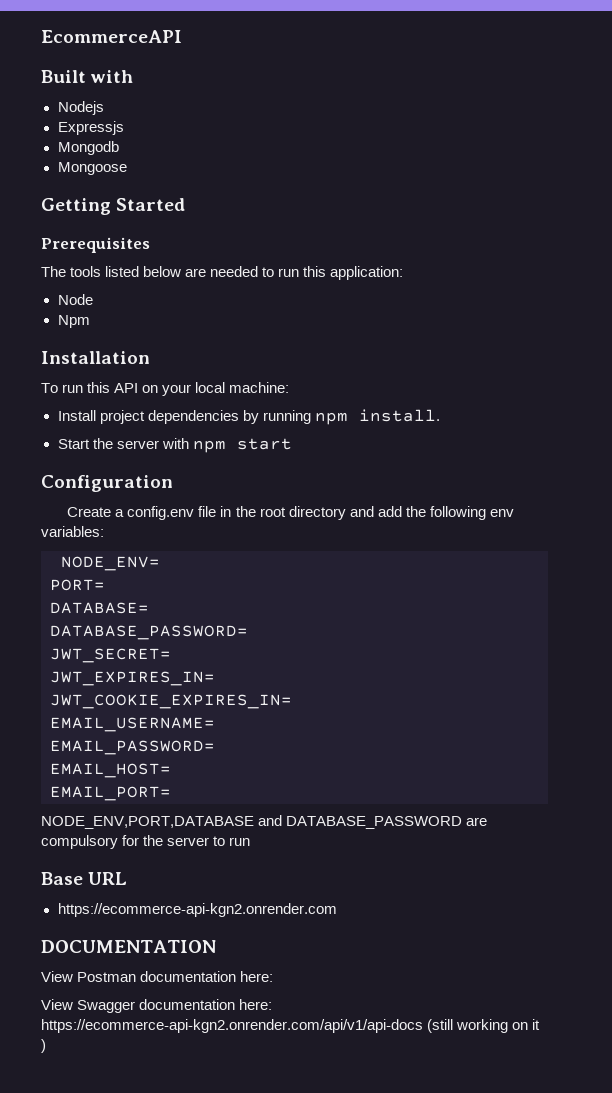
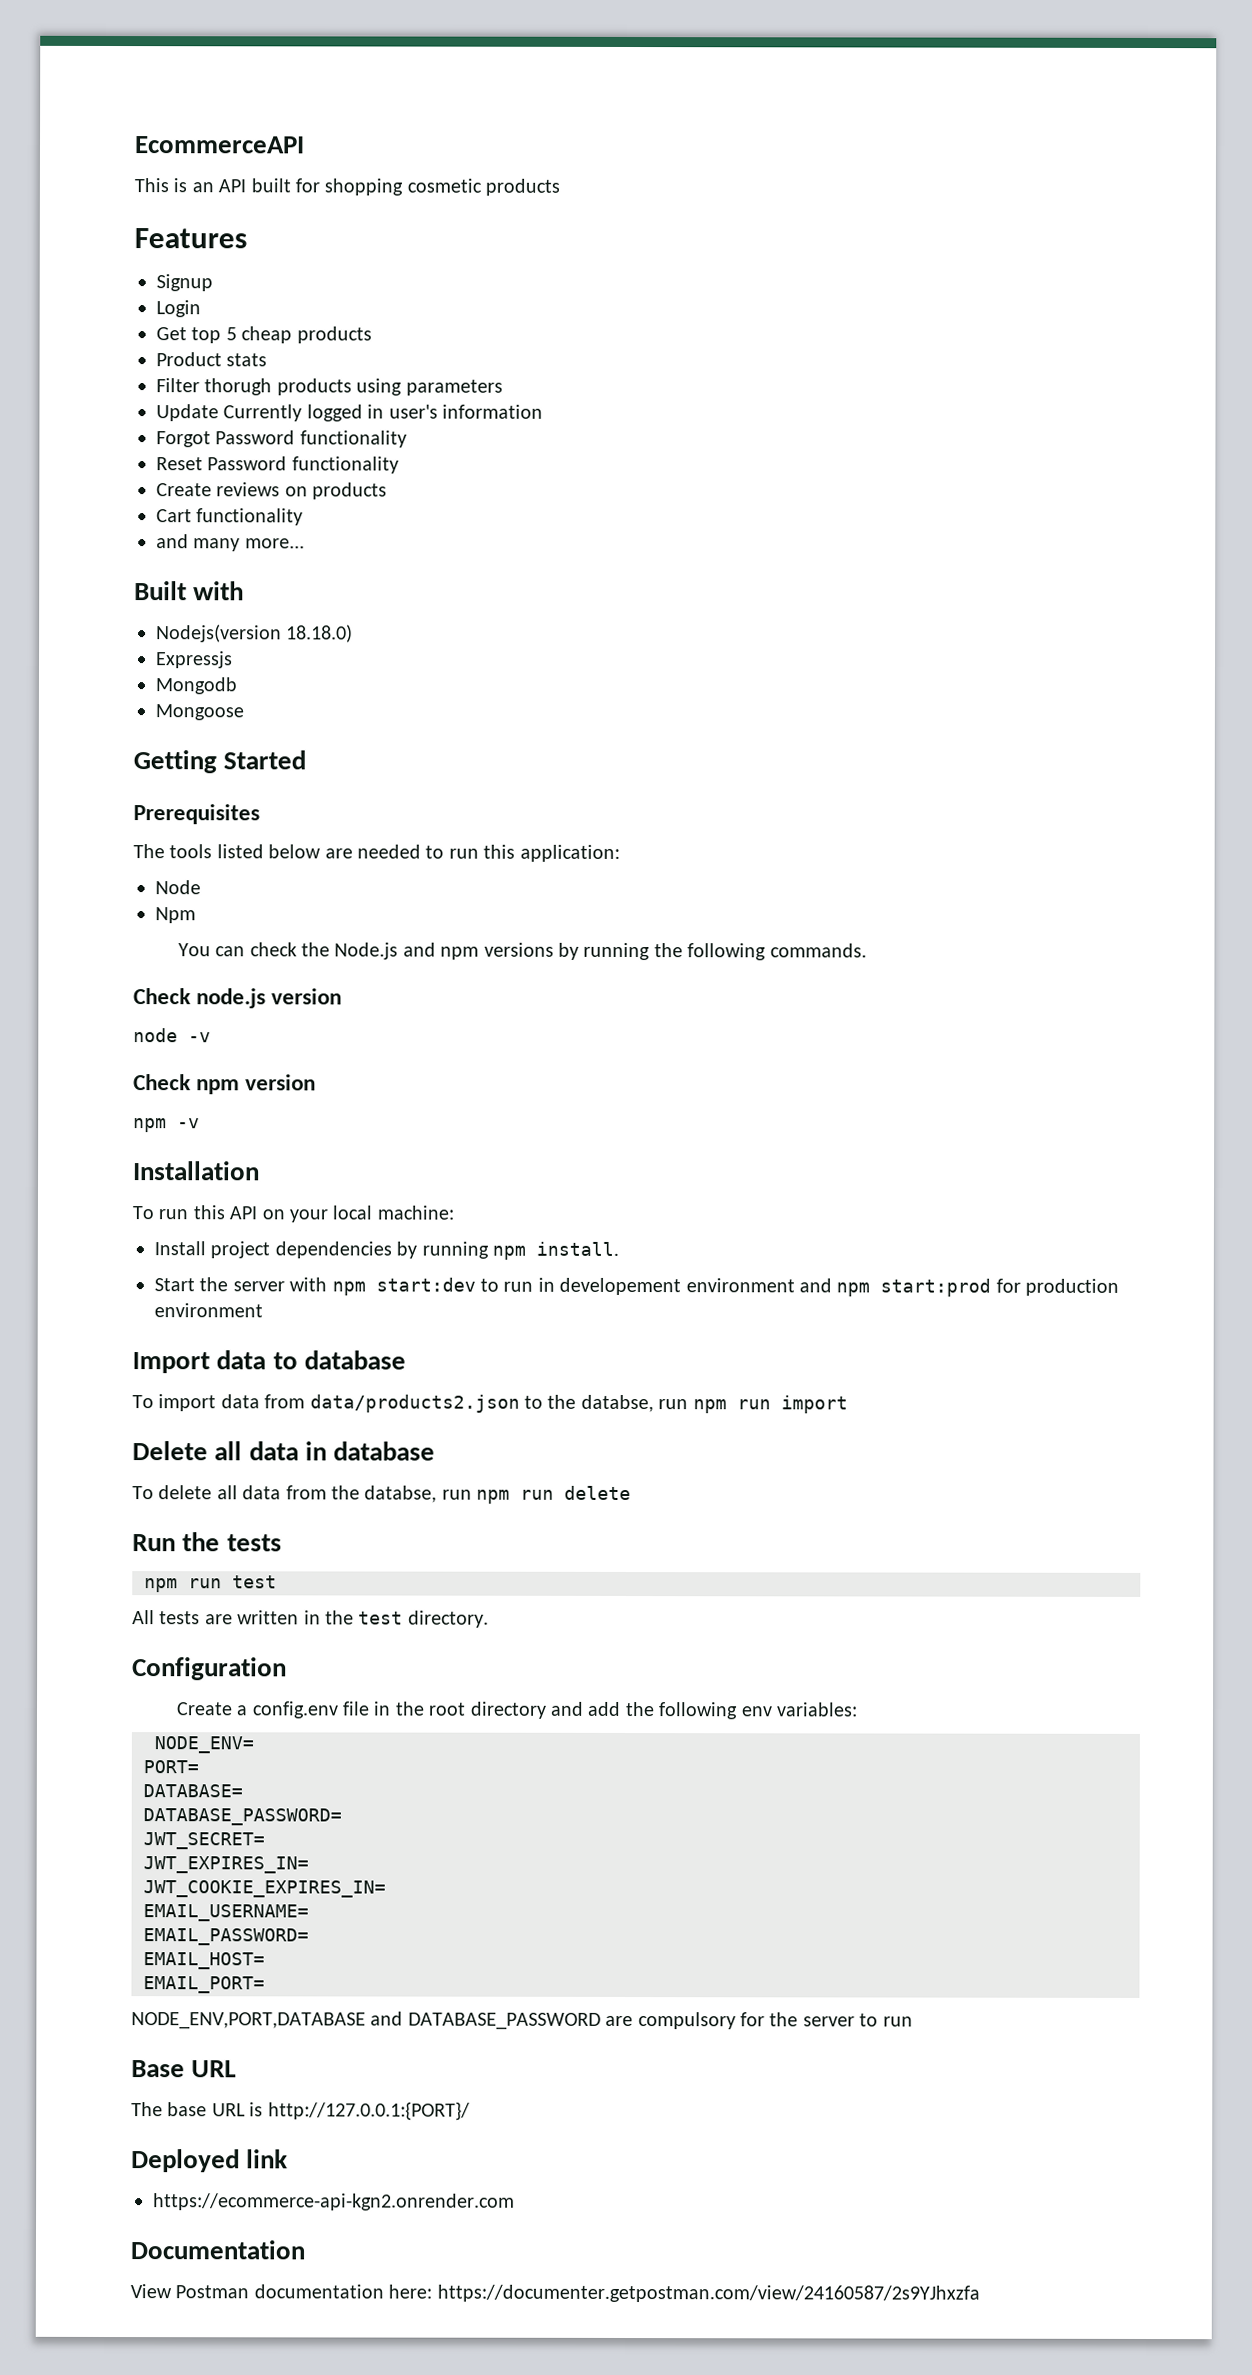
(182, 36) none -> [134,178,561,196] [134,228,247,249] [156,274,213,292] [156,300,201,318] [156,326,372,344] [156,352,268,367] [156,378,503,396] [156,404,543,422] [156,430,407,448] [156,456,399,474] [156,482,388,500] [156,508,304,526] [156,534,305,552] // This is an API built for shopping cosmetic products // Features // Signup // Login // Get top 5 cheap products // Product stats // Filter thorugh products using parameters // Update Currently logged in user's information // Forgot Password functionality // Reset Password functionality // Create reviews on products // Cart functionality // and many more...
[57,101,104,115] Nodejs -> [156,624,354,643] Nodejs(version 18.18.0)
(90, 321) none -> [177,942,867,961] [133,988,343,1009] [133,1028,211,1043] [133,1074,317,1095] [133,1118,200,1133] // You can check the Node.js and npm versions by running the following commands. // Check node.js version // node -v // Check npm version // npm -v
[236,438,292,450] start -> [375,1277,1120,1297] [154,1303,263,1318] [132,1350,406,1374] [132,1394,848,1414] [132,1441,436,1461] [132,1485,632,1504] [132,1532,282,1552] [144,1575,277,1593] [132,1610,489,1628] start:dev to run in developement environment and npm start:prod for production environment // Import data to database // To import data from data/products2.json to the databse, run npm run import // Delete all data in database // To delete all data from the databse, run npm run delete // Run the tests // npm run test // All tests are written in the test directory.
(128, 878) none -> [131,2101,470,2121] [131,2149,289,2173] // The base URL is http://127.0.0.1:{PORT}/ // Deployed link
[41,940,216,953] DOCUMENTATION -> [130,2240,305,2260] Documentation
[41,999,273,1013] [41,1019,541,1033] [41,1039,46,1053] // View Swagger documentation here: https://ecommerce-api-kgn2.onrender.com/api/v1/api-docs (still working on it ) -> [436,2284,980,2303] https://documenter.getpostman.com/view/24160587/2s9YJhxzfa

